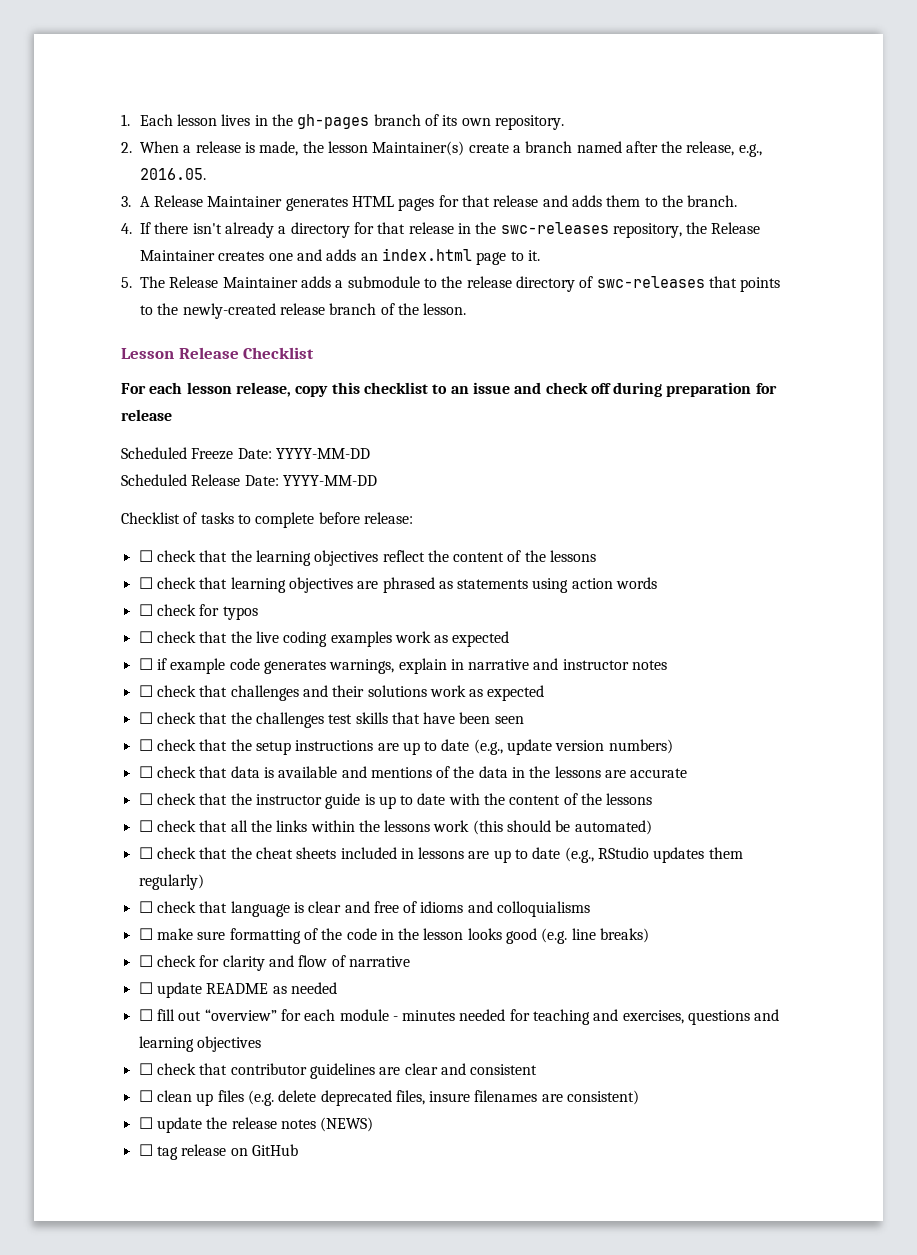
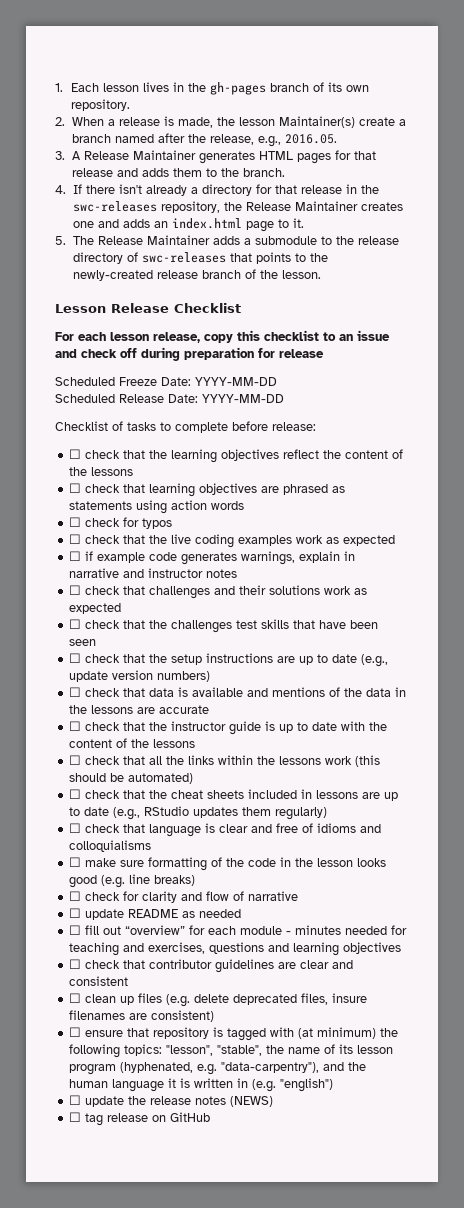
(640, 1097) none -> [69,1027,399,1041] [69,1044,394,1058] [69,1062,367,1075] [69,1078,334,1092] // ☐ ensure that repository is tagged with (at minimum) the following topics: "lesson", "stable", the name of its lesson program (hyphenated, e.g. "data-carpentry"), and the human language it is written in (e.g. "english")

